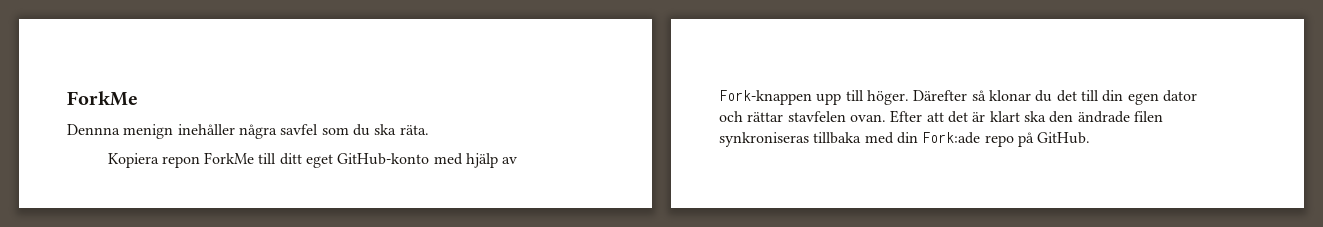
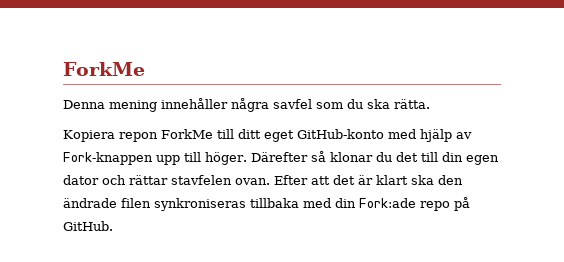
[67,124,235,139] Dennna menign inehåller -> [63,98,228,112] Denna mening innehåller
[399,125,429,135] räta. -> [394,99,430,109] rätta.

